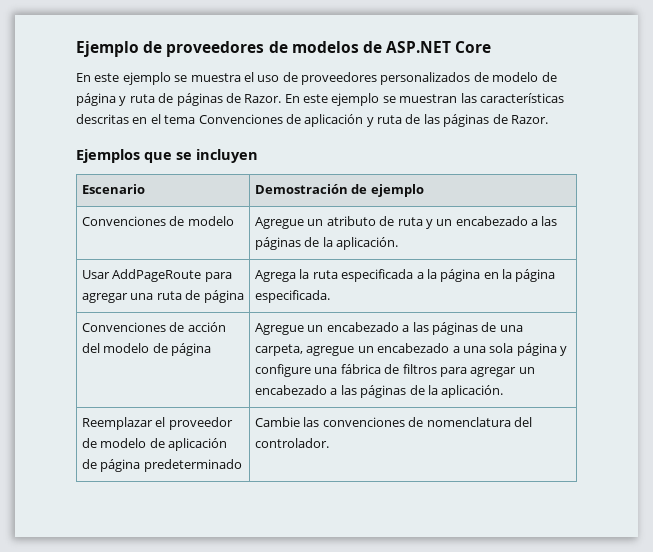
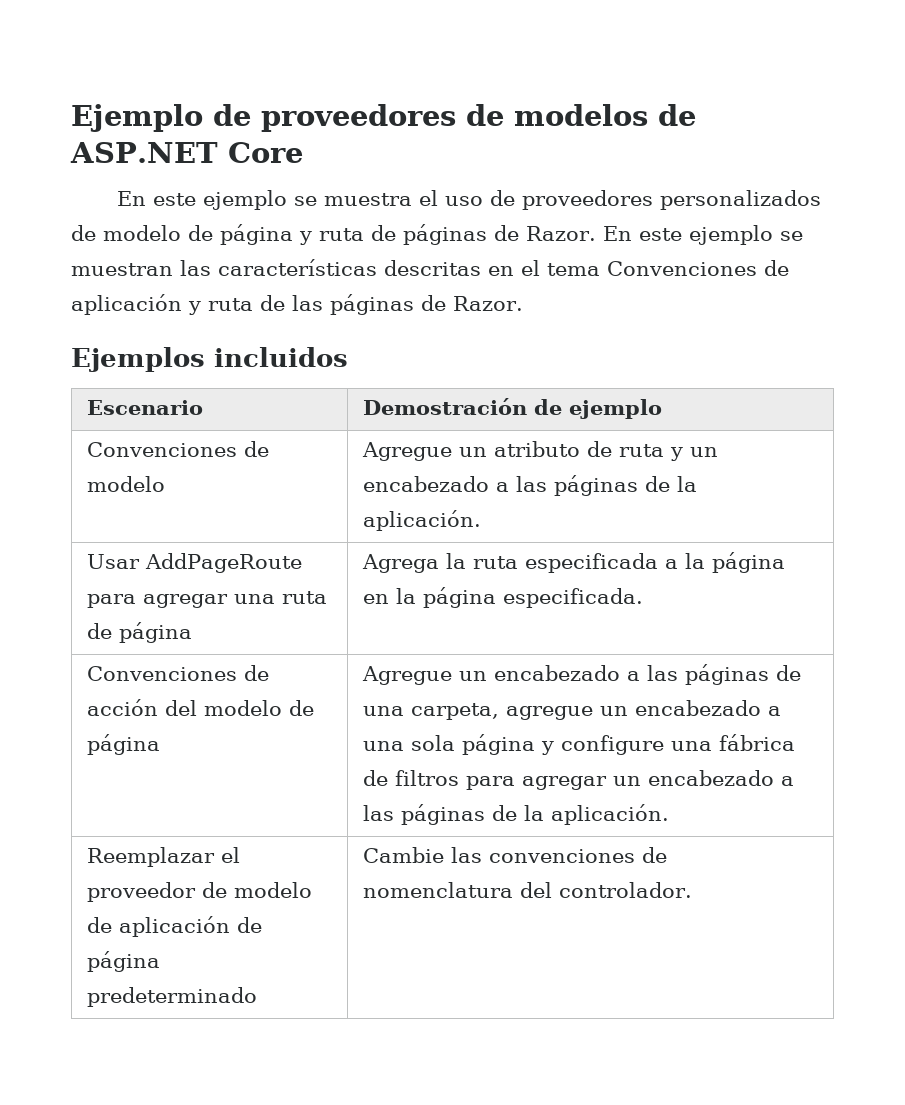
[144,149,258,163] que se incluyen -> [214,347,348,367] incluidos

